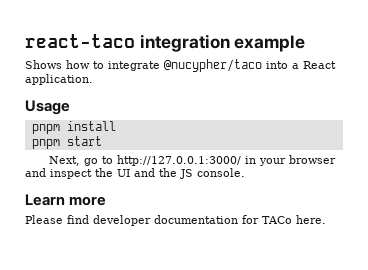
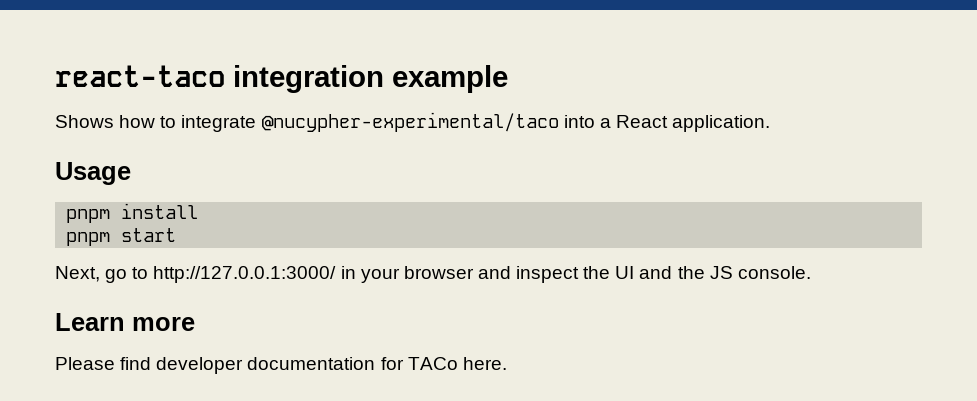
[164,59,262,72] @nucypher/taco -> [261,112,559,132] @nucypher-experimental/taco

